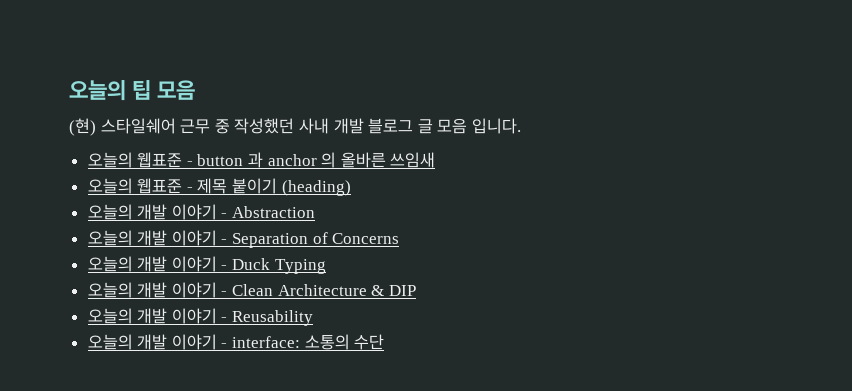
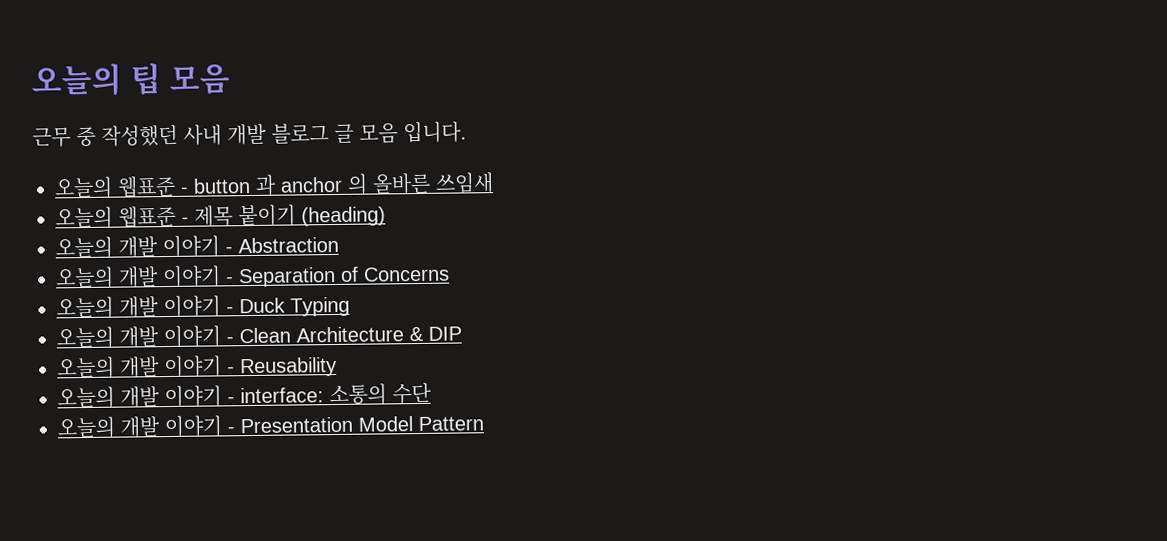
[69,118,176,136] (현) 스타일쉐어 -> (230, 79) none
(385, 342) none -> [57,415,484,439] // 오늘의 개발 이야기 - Presentation Model Pattern

